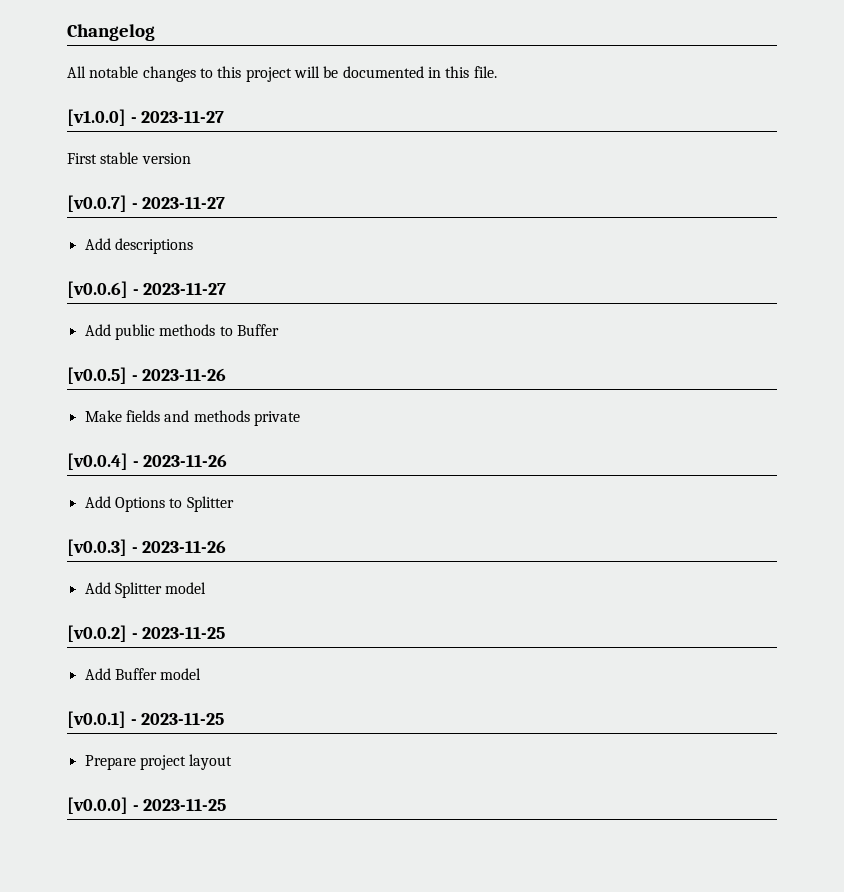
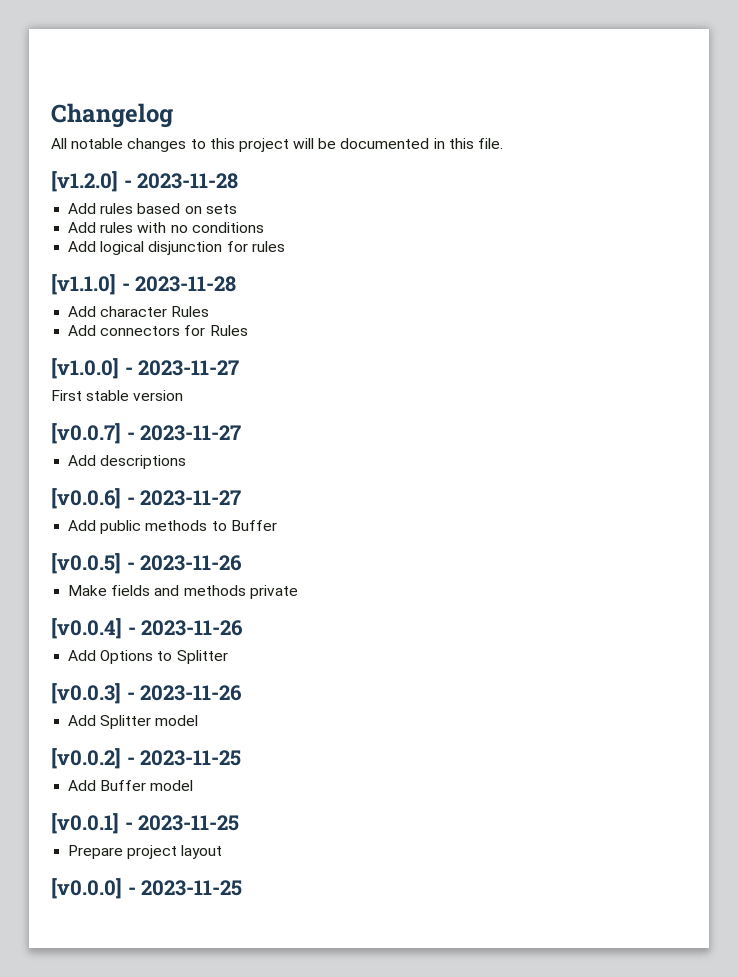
(497, 72) none -> [51,171,239,192] [68,203,237,214] [68,222,264,233] [68,241,285,255] [51,274,237,295] [68,306,210,317] [68,325,248,336] // [v1.2.0] - 2023-11-28 // Add rules based on sets // Add rules with no conditions // Add logical disjunction for rules // [v1.1.0] - 2023-11-28 // Add character Rules // Add connectors for Rules

